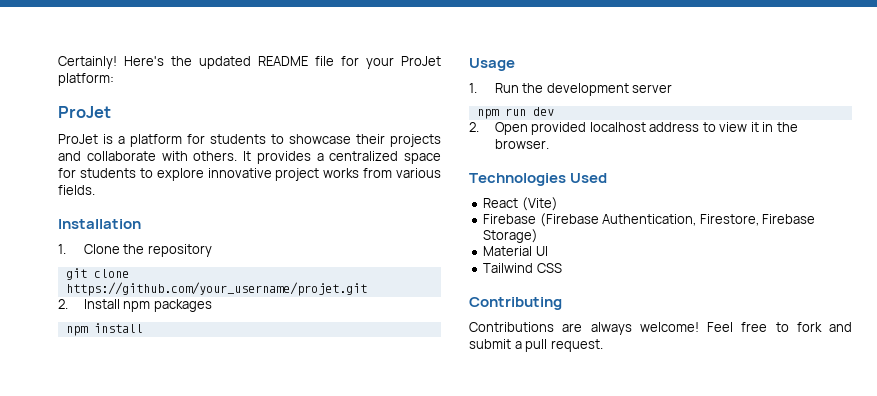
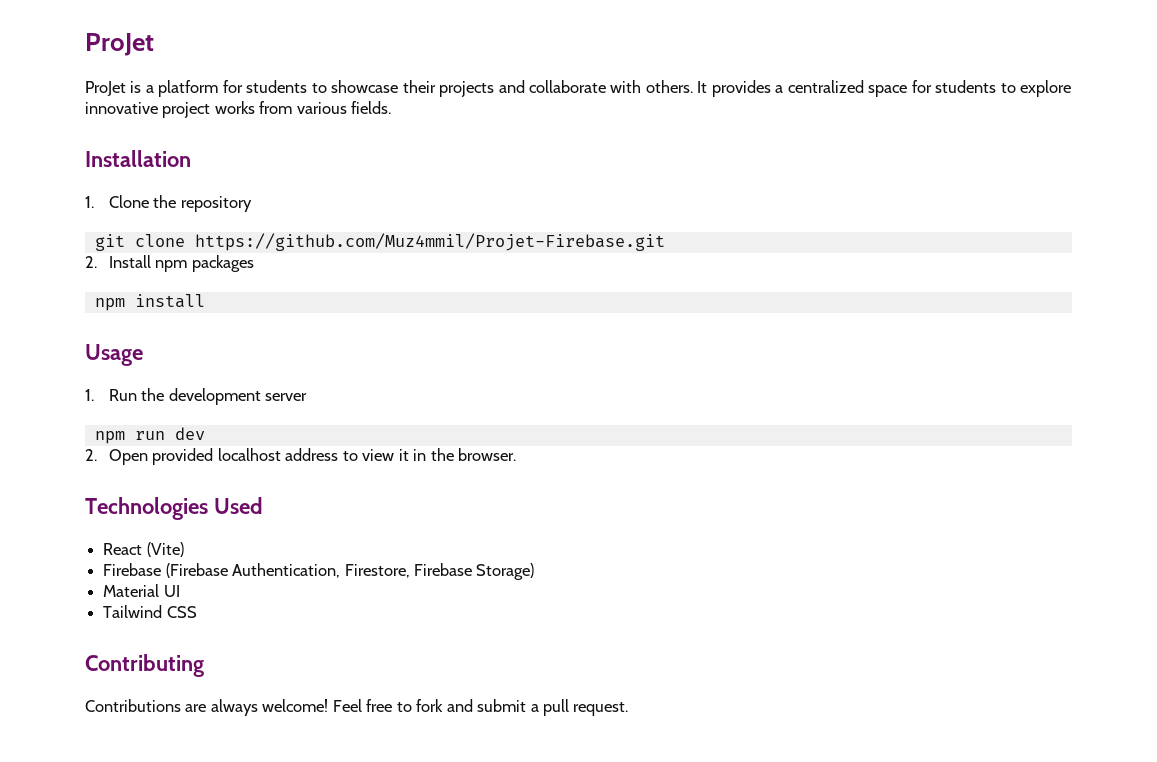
[58,56,441,69] [58,73,114,86] Certainly! Here's the updated README file for your ProJet platform: // -> (85, 44) none
[65,282,367,296] https://github.com/your_username/projet.git -> [194,233,665,251] https://github.com/Muz4mmil/Projet-Firebase.git

